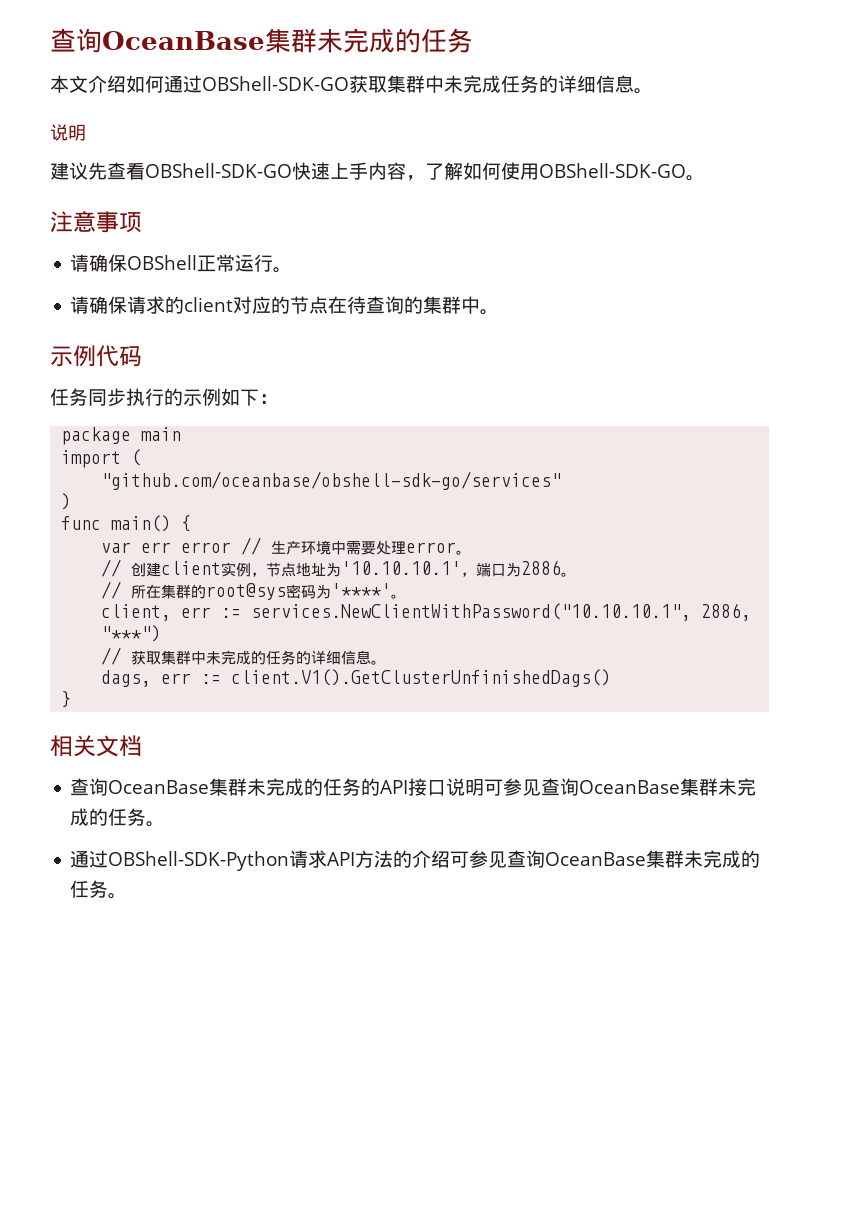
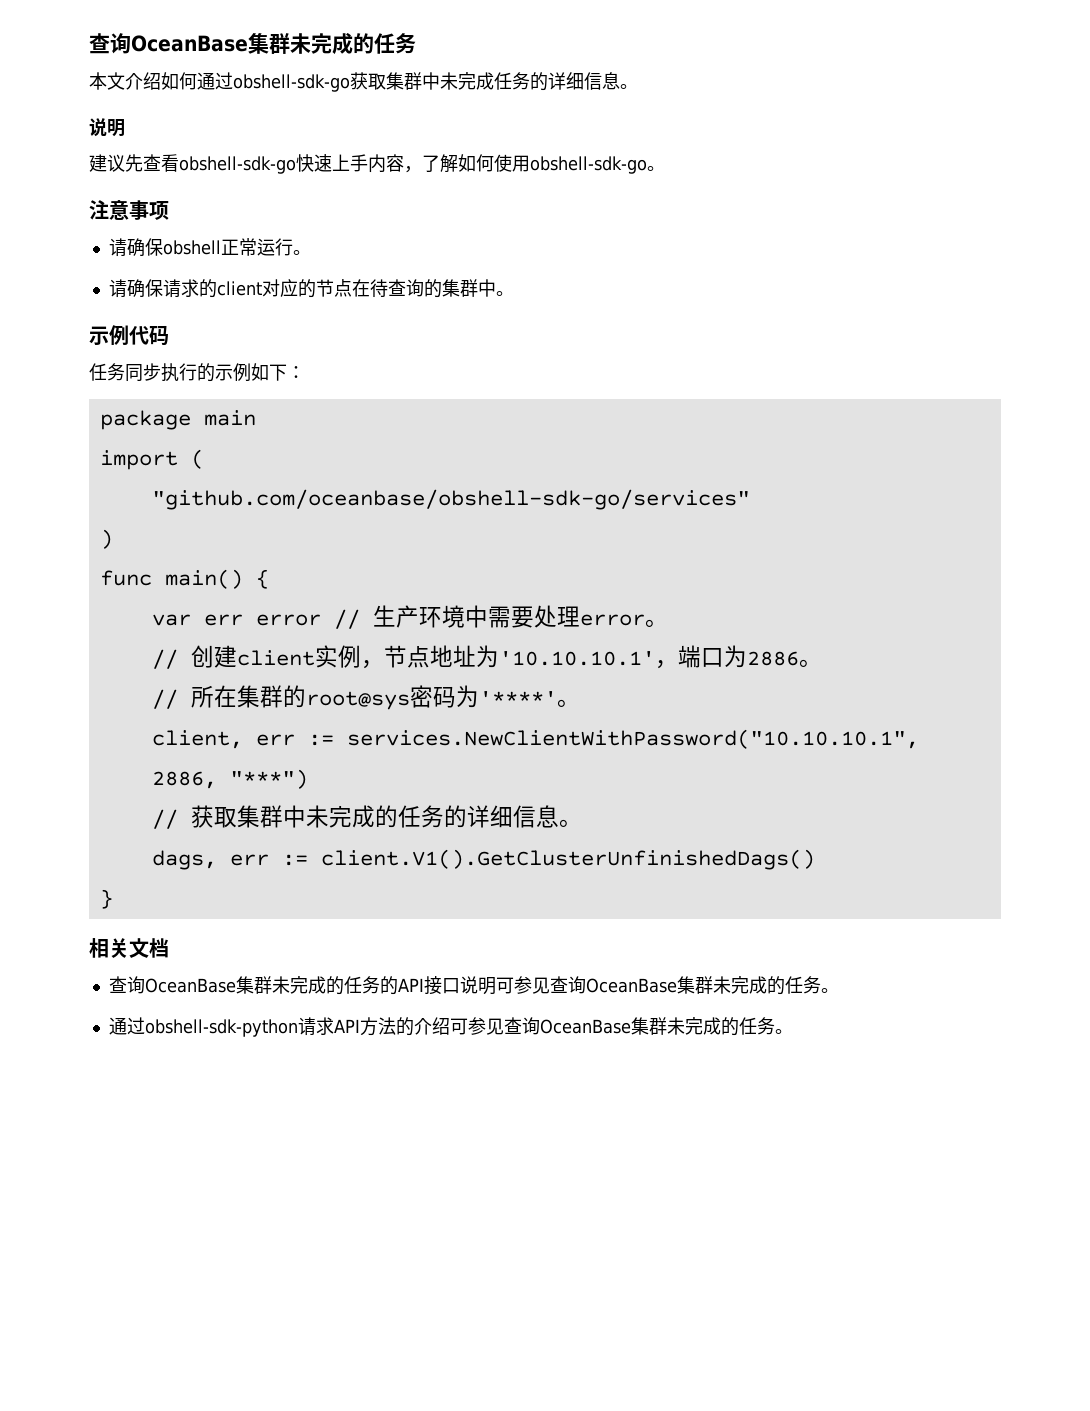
[202,76,349,91] OBShell-SDK-GO -> [233,74,350,92] obshell-sdk-go
[145,163,292,178] OBShell-SDK-GO -> [179,156,296,174] obshell-sdk-go
[539,163,686,178] OBShell-SDK-GO -> [530,156,647,174] obshell-sdk-go
[127,255,198,270] OBShell -> [162,240,221,255] obshell
[108,851,290,871] OBShell-SDK-Python -> [144,1019,298,1037] obshell-sdk-python

